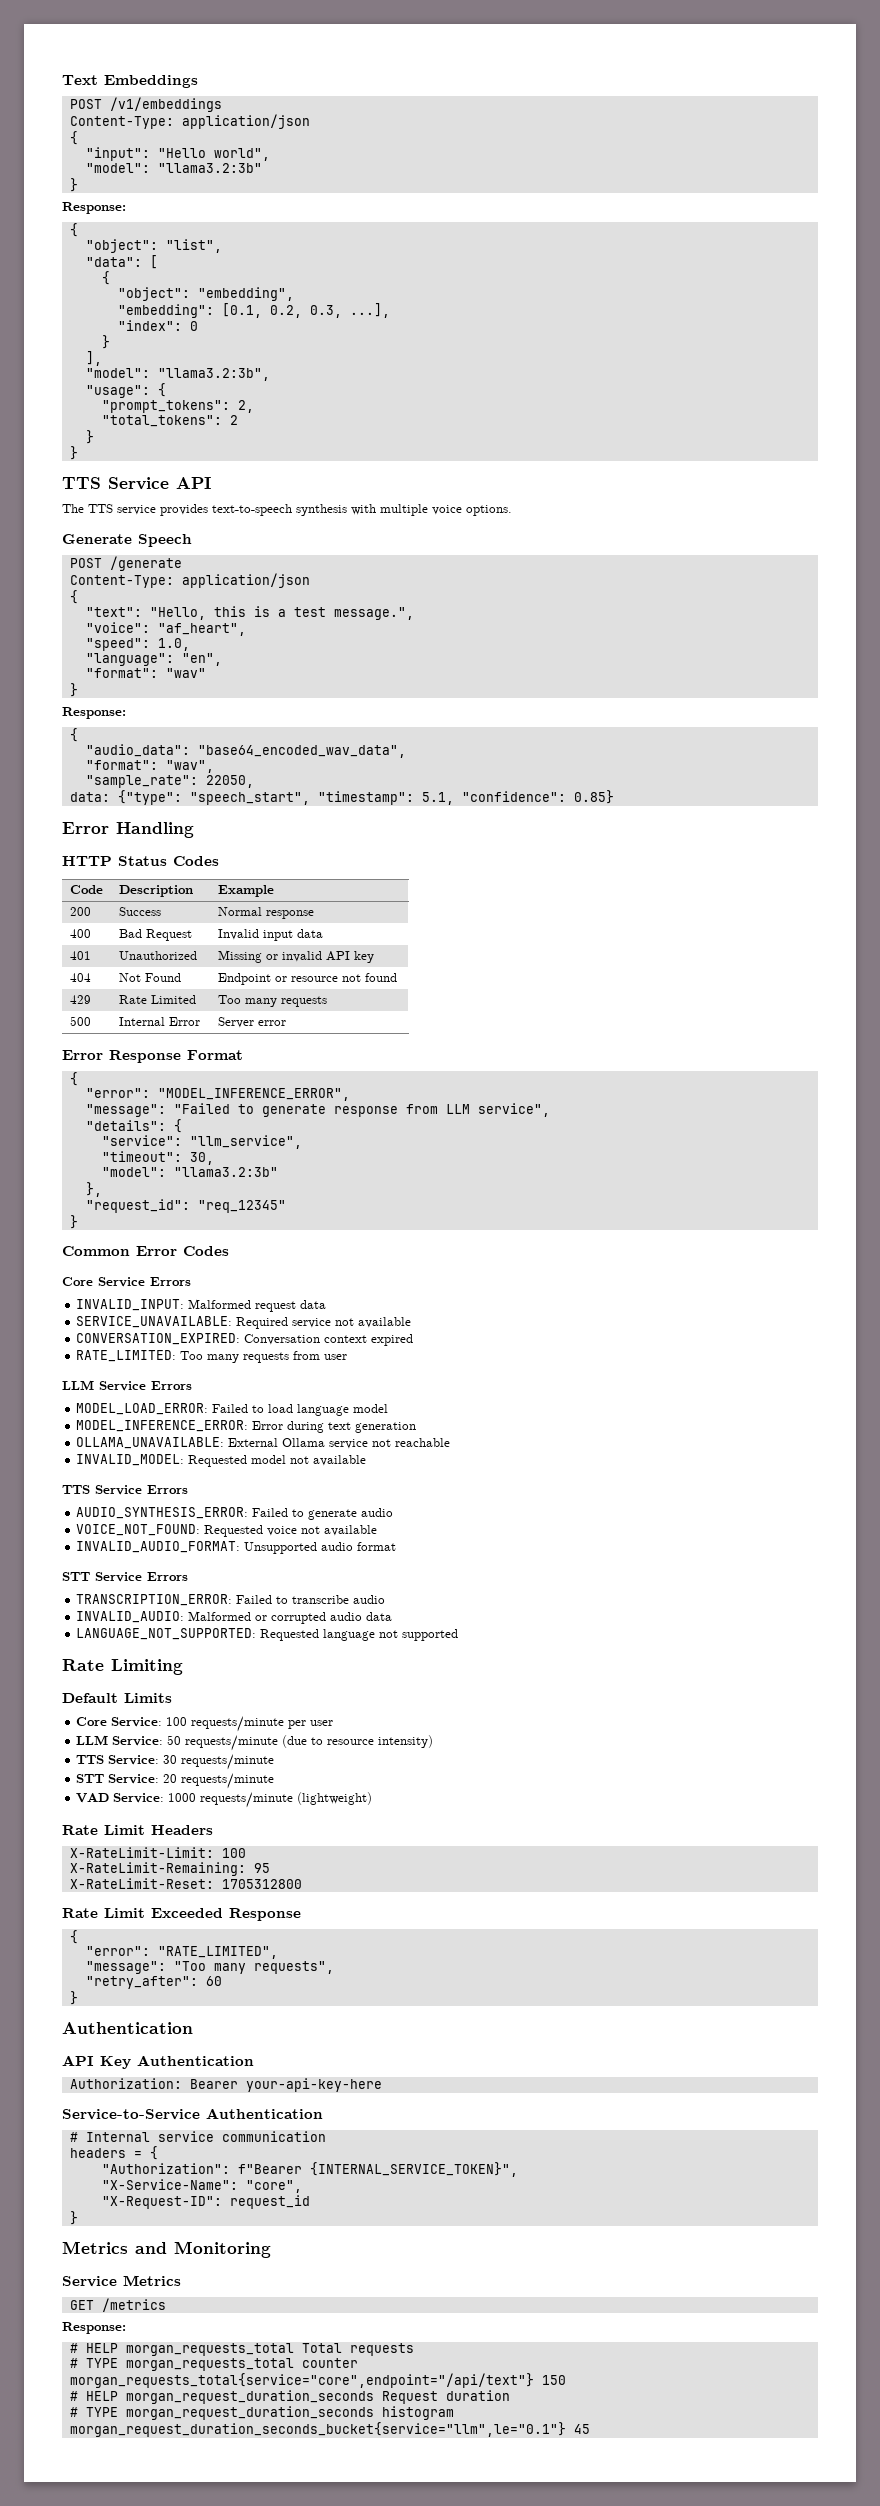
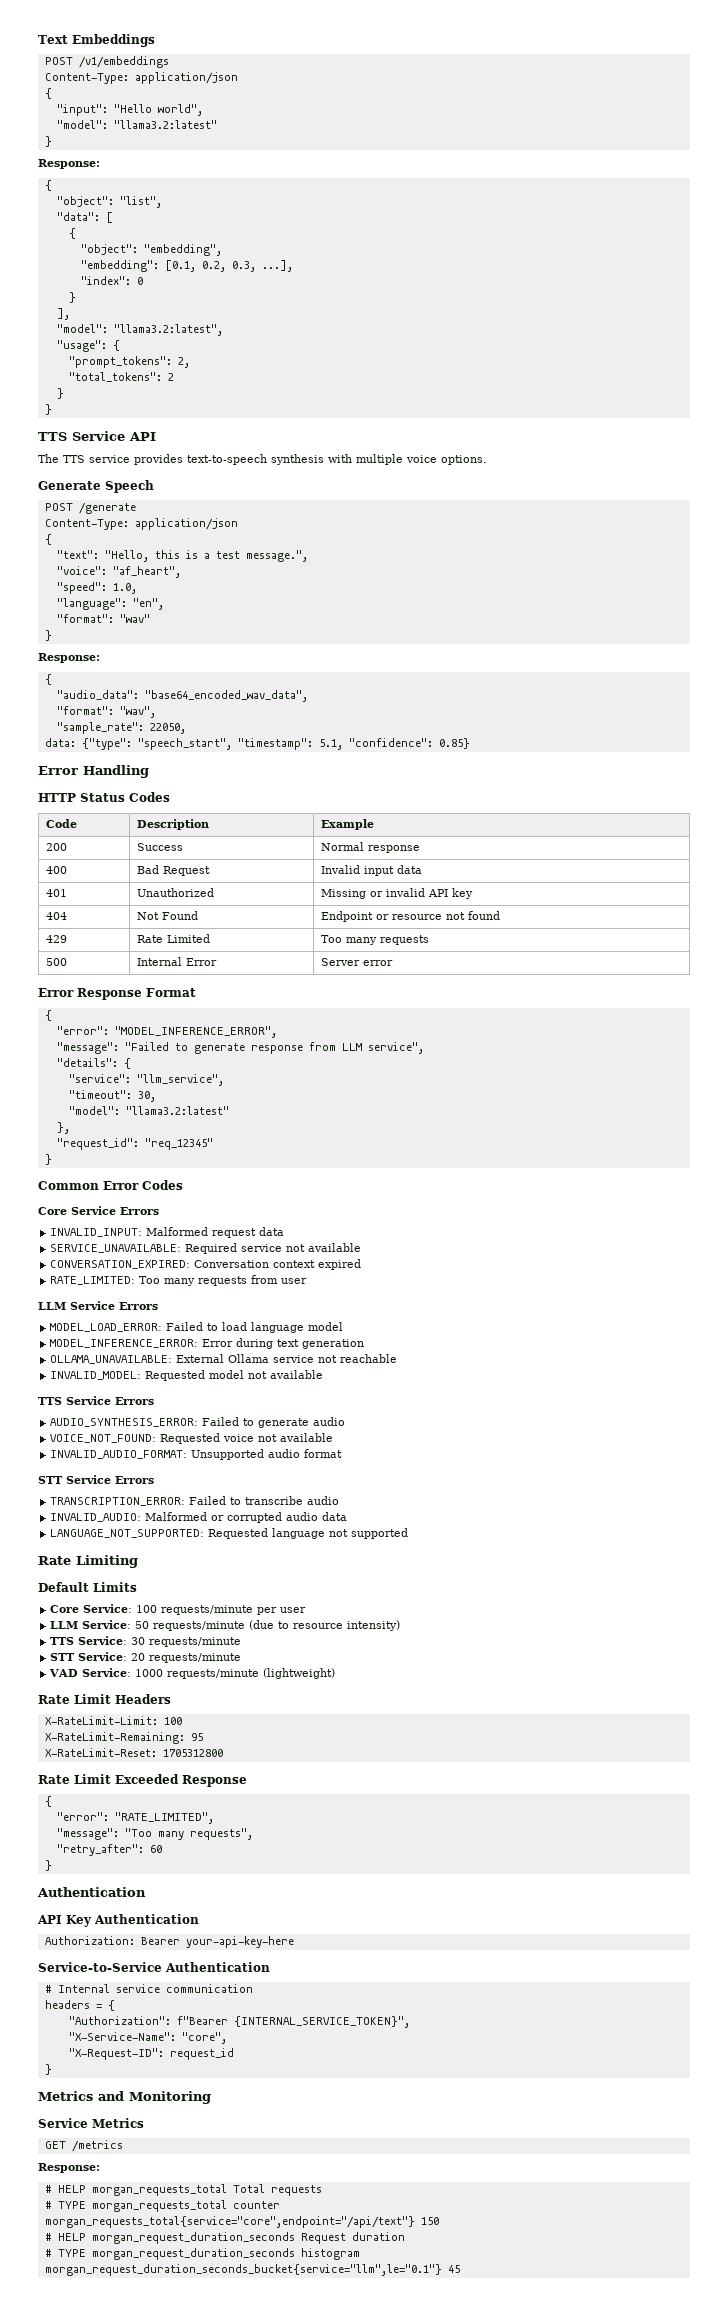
[157,163,262,173] "llama3.2:3b" -> [113,120,217,129] "llama3.2:latest"
[157,368,270,381] "llama3.2:3b", -> [113,324,223,336] "llama3.2:latest",
[173,1167,278,1177] "llama3.2:3b" -> [125,1106,229,1115] "llama3.2:latest"

